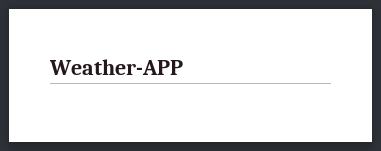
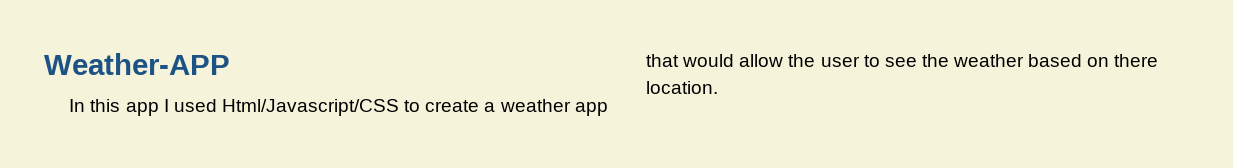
(183, 67) none -> [69,99,608,116] [646,54,1159,67] [646,81,718,94] // In this app I used Html/Javascript/CSS to create a weather app that would allow the user to see the weather based on there location.

